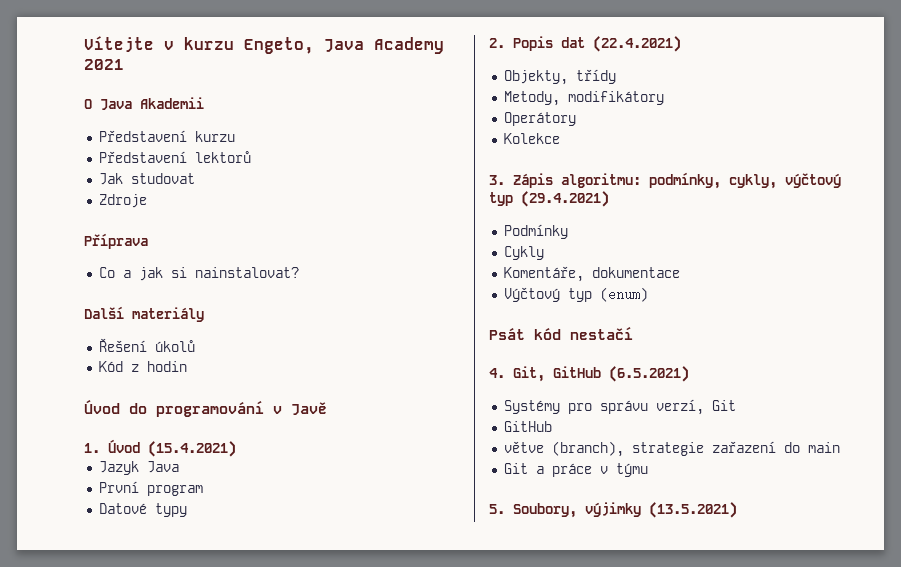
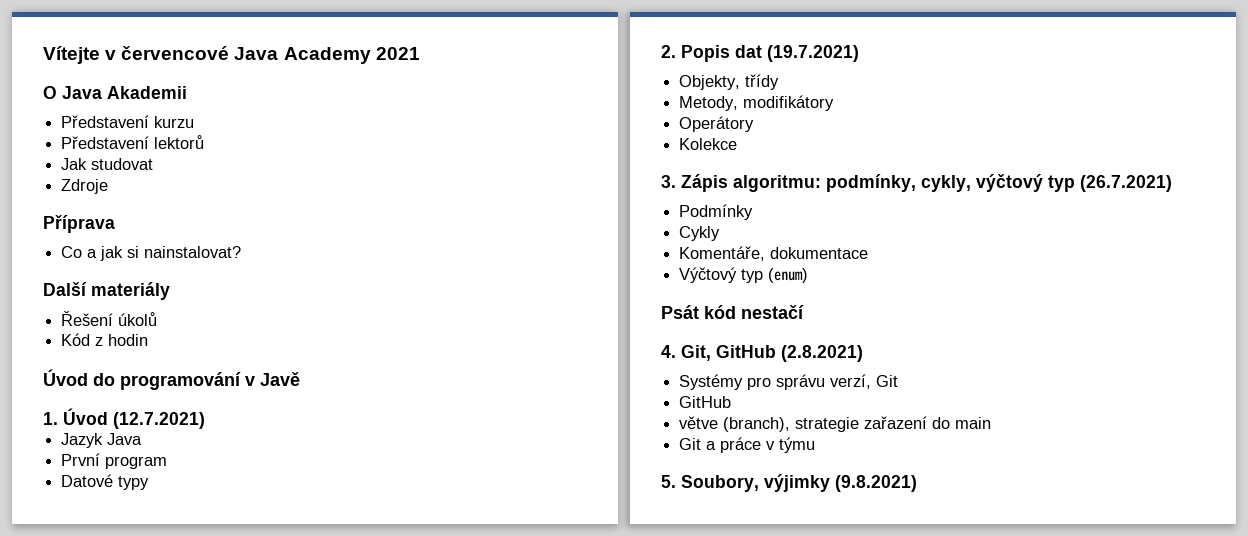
[184,37,314,54] kurzu Engeto, -> [121,46,230,60] červencové
[148,441,236,457] (15.4.2021) -> [113,412,205,429] (12.7.2021)
[593,36,681,52] (22.4.2021) -> [767,45,859,62] (19.7.2021)
[521,191,609,207] (29.4.2021) -> [1080,175,1172,192] (26.7.2021)
[609,366,689,382] (6.5.2021) -> [781,345,863,362] (2.8.2021)
[649,502,737,518] (13.5.2021) -> [835,475,917,492] (9.8.2021)

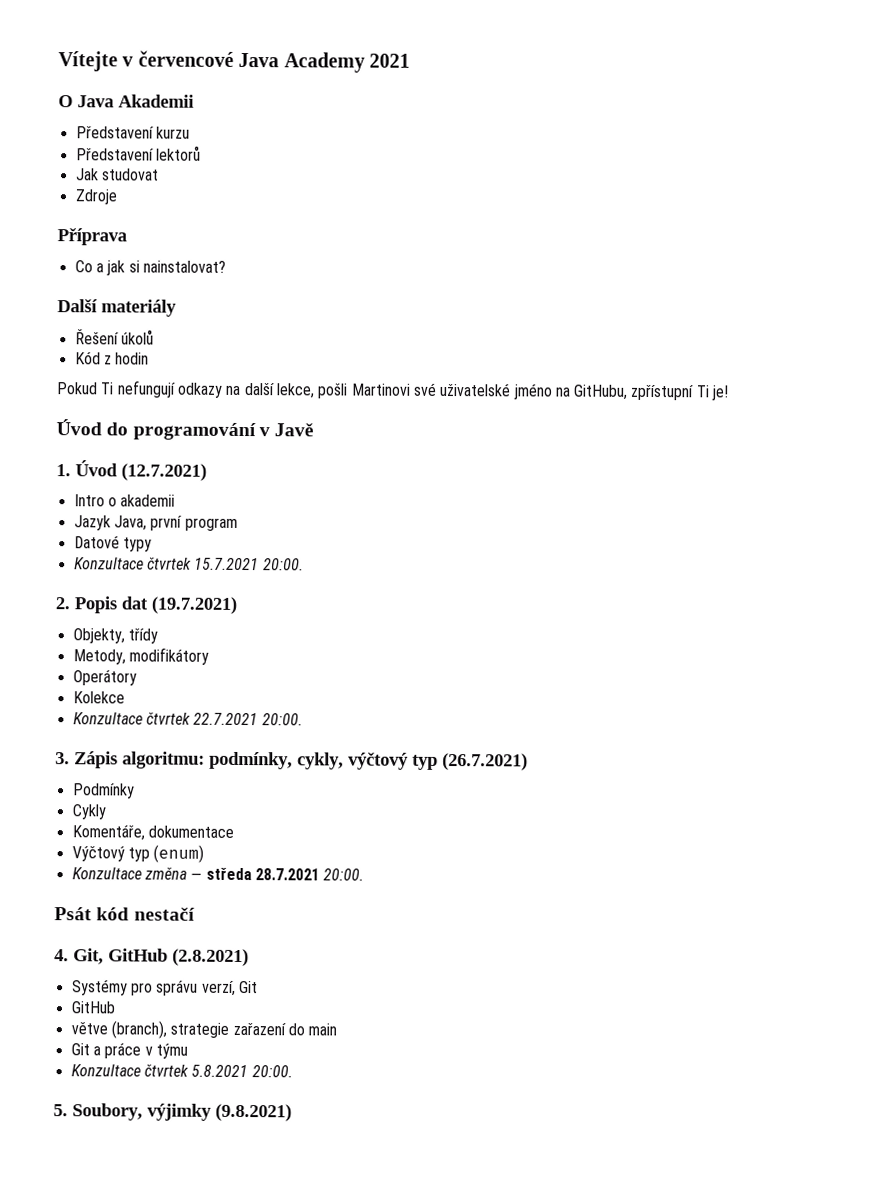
(149, 340) none -> [56,380,730,401] // Pokud Ti nefungují odkazy na další lekce, pošli Martinovi své uživatelské jméno na GitHubu, zpřístupní Ti je!
(205, 420) none -> [73,494,176,507] // Intro o akademii
[107,433,143,445] [61,453,101,466] Java // První -> [113,515,183,531] Java, první
(150, 483) none -> [73,556,304,571] // Konzultace čtvrtek 15.7.2021 20:00.
(738, 144) none -> [72,711,303,726] // Konzultace čtvrtek 22.7.2021 20:00.
(809, 275) none -> [71,866,365,881] // Konzultace změna — středa 28.7.2021 20:00.
(816, 445) none -> [70,1063,293,1078] // Konzultace čtvrtek 5.8.2021 20:00.

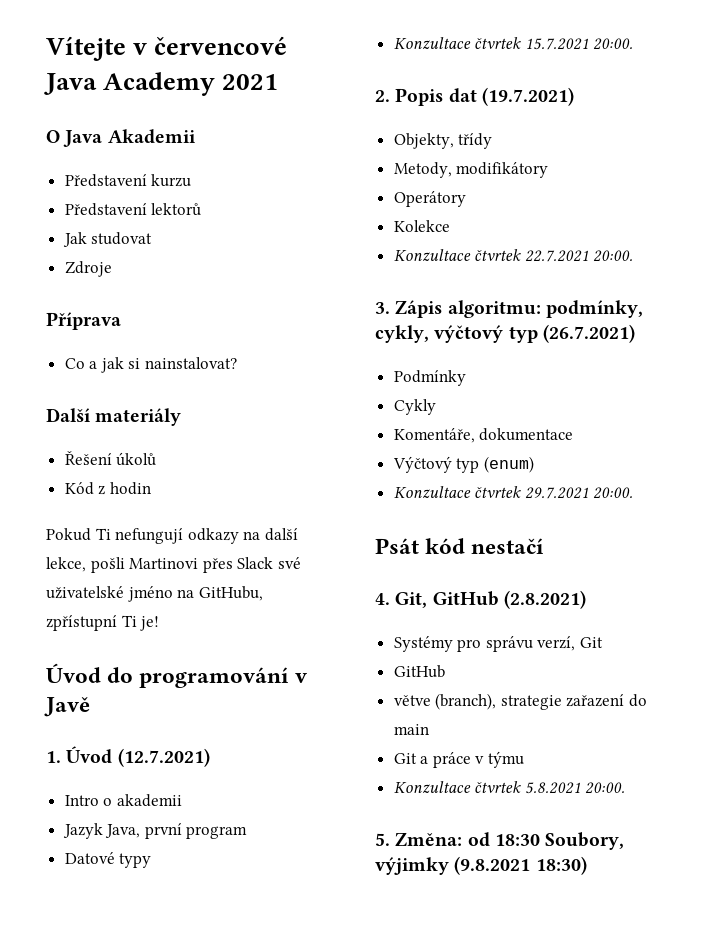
(411, 389) none -> [202,557,274,573] přes Slack
[143,866,320,881] změna — středa 28.7.2021 -> [474,486,589,499] čtvrtek 29.7.2021
[72,1103,292,1122] Soubory, výjimky (9.8.2021) -> [395,832,625,850] [375,856,587,875] Změna: od 18:30 Soubory, výjimky (9.8.2021 18:30)

